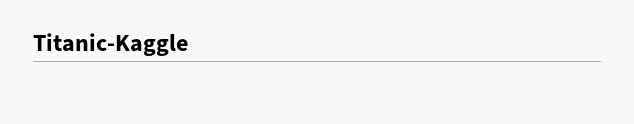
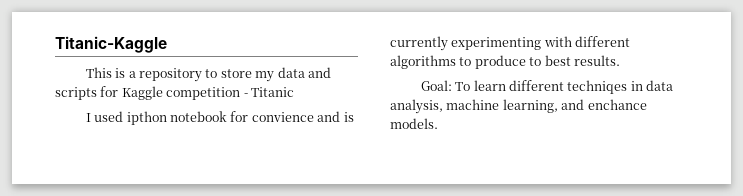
(188, 44) none -> [85,67,331,82] [55,86,294,100] [85,111,354,125] [390,36,631,51] [390,55,620,69] [420,80,674,94] [390,99,647,114] [390,118,438,129] // This is a repository to store my data and scripts for Kaggle competition - Titanic // I used ipthon notebook for convience and is currently experimenting with different algorithms to produce to best results. // Goal: To learn different techniqes in data analysis, machine learning, and enchance models.

